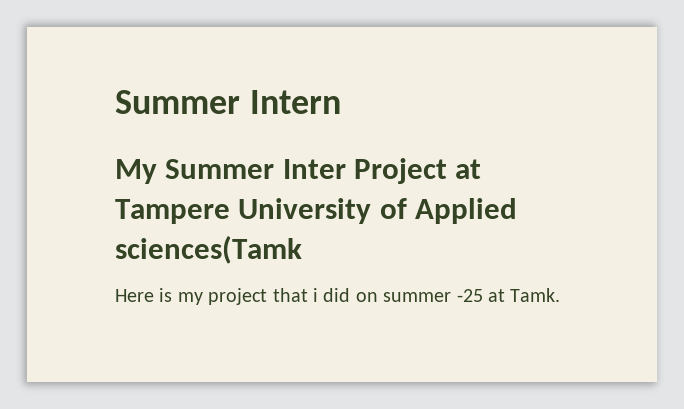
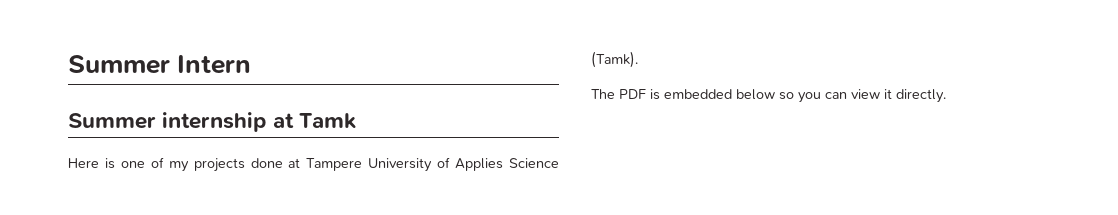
[115,158,482,184] [115,198,518,224] [115,235,302,264] [115,288,561,305] My Summer Inter Project at Tampere University of Applied sciences(Tamk // Here is my project that i did on summer -25 at Tamk. -> [68,112,357,132] [68,157,559,172] [591,51,638,68] [591,89,946,103] Summer internship at Tamk // Here is one of my projects done at Tampere University of Applies Science (Tamk). // The PDF is embedded below so you can view it directly.

